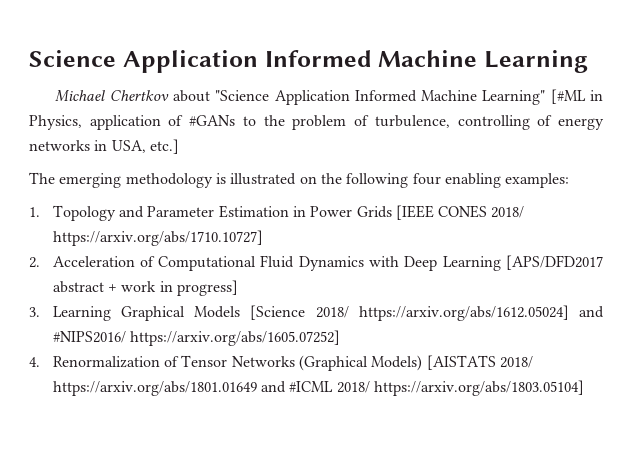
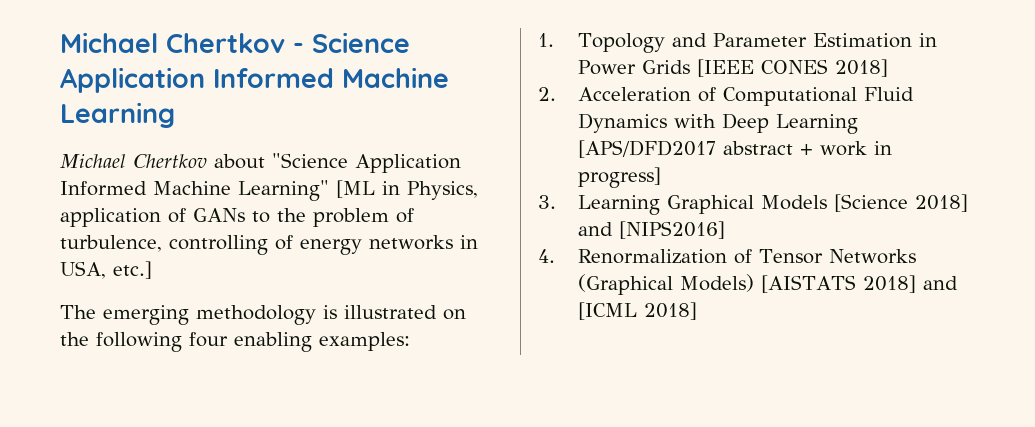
(29, 58) none -> [60,32,304,53] Michael Chertkov -
[550,89,586,104] [#ML -> [336,180,375,198] [ML
[189,115,236,126] #GANs -> [193,208,245,222] GANs
[491,206,525,218] [52,230,263,246] 2018/ https://arxiv.org/abs/1710.10727] -> [835,59,889,77] 2018]
[315,305,604,321] [52,330,340,346] 2018/ https://arxiv.org/abs/1612.05024] and #NIPS2016/ https://arxiv.org/abs/1605.07252] -> [915,194,969,212] [578,221,726,239] 2018] and [NIPS2016]
[499,356,533,368] [52,380,584,396] 2018/ https://arxiv.org/abs/1801.01649 and #ICML 2018/ https://arxiv.org/abs/1803.05104] -> [863,275,959,293] [578,302,698,320] 2018] and [ICML 2018]

